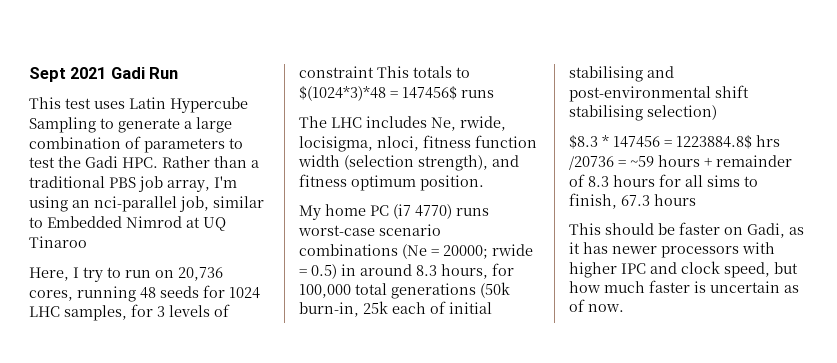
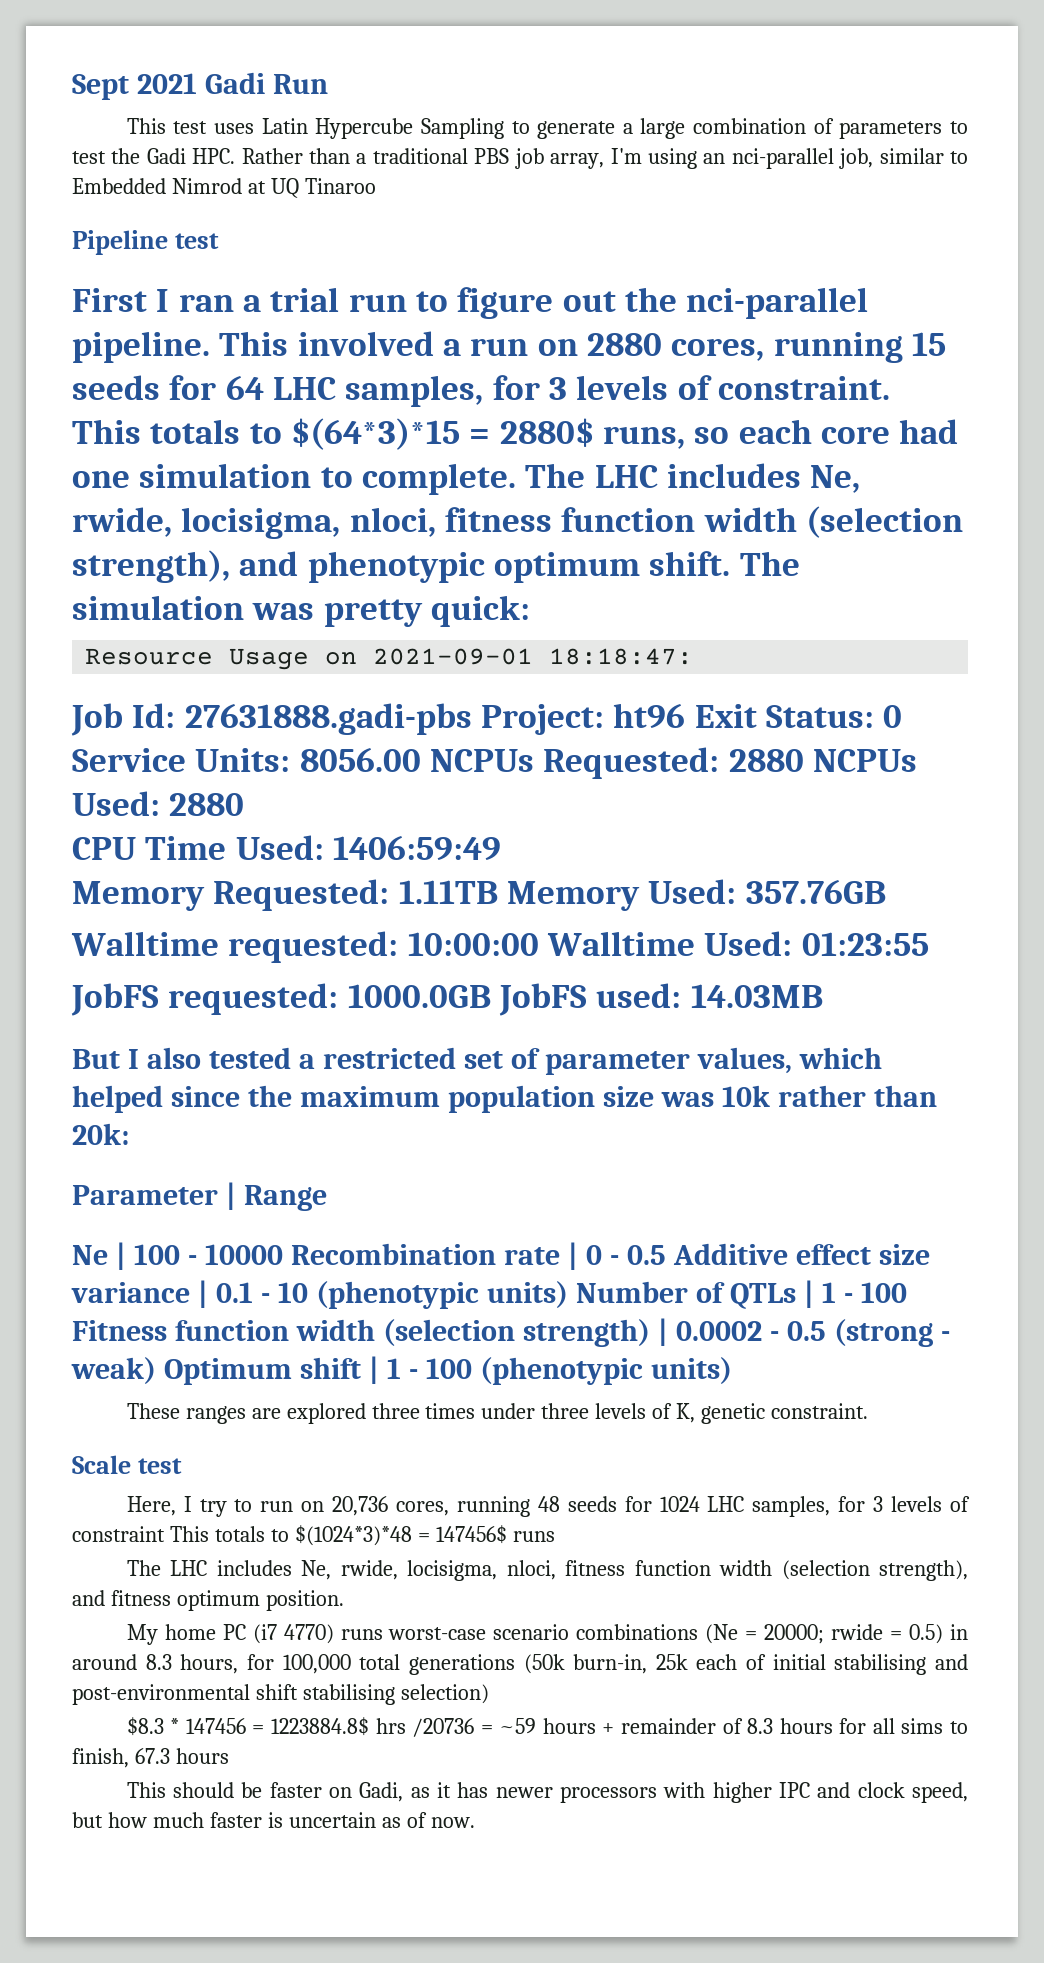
(87, 242) none -> [72,230,219,255] [72,287,869,319] [72,331,946,363] [72,375,890,407] [72,418,959,450] [72,463,861,495] [72,506,963,539] [72,550,800,583] [72,595,530,627] [85,648,694,670] [71,703,903,736] [72,747,917,779] [72,791,245,816] [72,835,501,861] [72,879,886,911] [71,931,929,963] [71,983,823,1016] [72,1047,882,1075] [72,1085,937,1113] [72,1123,129,1145] [72,1182,327,1211] [72,1242,930,1270] [71,1280,907,1309] [72,1318,950,1347] [71,1356,732,1385] [126,1403,869,1424] [72,1455,182,1474] // Pipeline test // First I ran a trial run to figure out the nci-parallel pipeline. This involved a run on 2880 cores, running 15 seeds for 64 LHC samples, for 3 levels of constraint. This totals to $(64*3)*15 = 2880$ runs, so each core had one simulation to complete. The LHC includes Ne, rwide, locisigma, nloci, fitness function width (selection strength), and phenotypic optimum shift. The simulation was pretty quick: // Resource Usage on 2021-09-01 18:18:47: // Job Id: 27631888.gadi-pbs Project: ht96 Exit Status: 0 Service Units: 8056.00 NCPUs Requested: 2880 NCPUs Used: 2880 // CPU Time Used: 1406:59:49 // Memory Requested: 1.11TB Memory Used: 357.76GB // Walltime requested: 10:00:00 Walltime Used: 01:23:55 // JobFS requested: 1000.0GB JobFS used: 14.03MB // But I also tested a restricted set of parameter values, which helped since the maximum population size was 10k rather than 20k: // Parameter | Range // Ne | 100 - 10000 Recombination rate | 0 - 0.5 Additive effect size variance | 0.1 - 10 (phenotypic units) Number of QTLs | 1 - 100 Fitness function width (selection strength) | 0.0002 - 0.5 (strong - weak) Optimum shift | 1 - 100 (phenotypic units) // These ranges are explored three times under three levels of K, genetic constraint. // Scale test

